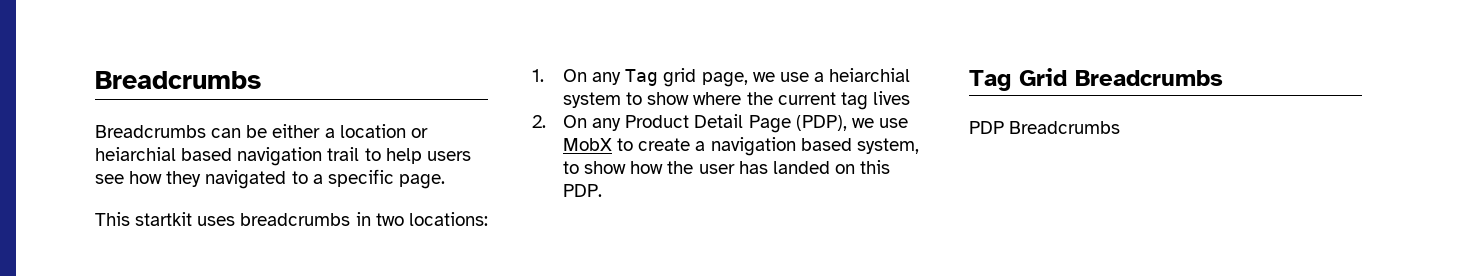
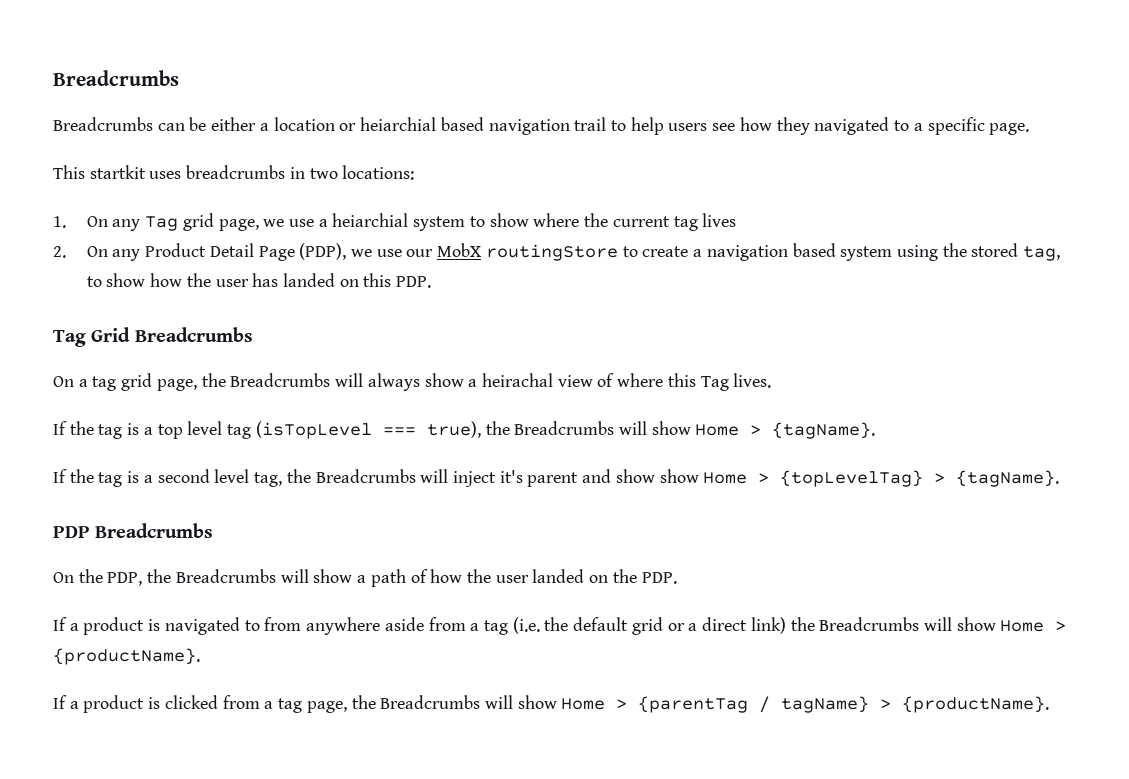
[563,138,613,151] MobX -> [406,243,618,261] our MobX routingStore
[856,138,919,154] system, -> [840,243,1061,261] system using the stored tag,
[969,121,1121,134] PDP Breadcrumbs -> [53,373,772,391] [53,421,876,439] [53,469,1060,487] [53,523,214,538] [53,569,677,587] [53,617,1067,635] [53,648,200,665] [53,695,1050,713] On a tag grid page, the Breadcrumbs will always show a heirachal view of where this Tag lives. // If the tag is a top level tag (isTopLevel === true), the Breadcrumbs will show Home > {tagName}. // If the tag is a second level tag, the Breadcrumbs will inject it's parent and show show Home > {topLevelTag} > {tagName}. // PDP Breadcrumbs // On the PDP, the Breadcrumbs will show a path of how the user landed on the PDP. // If a product is navigated to from anywhere aside from a tag (i.e. the default grid or a direct link) the Breadcrumbs will show Home > {productName}. // If a product is clicked from a tag page, the Breadcrumbs will show Home > {parentTag / tagName} > {productName}.

